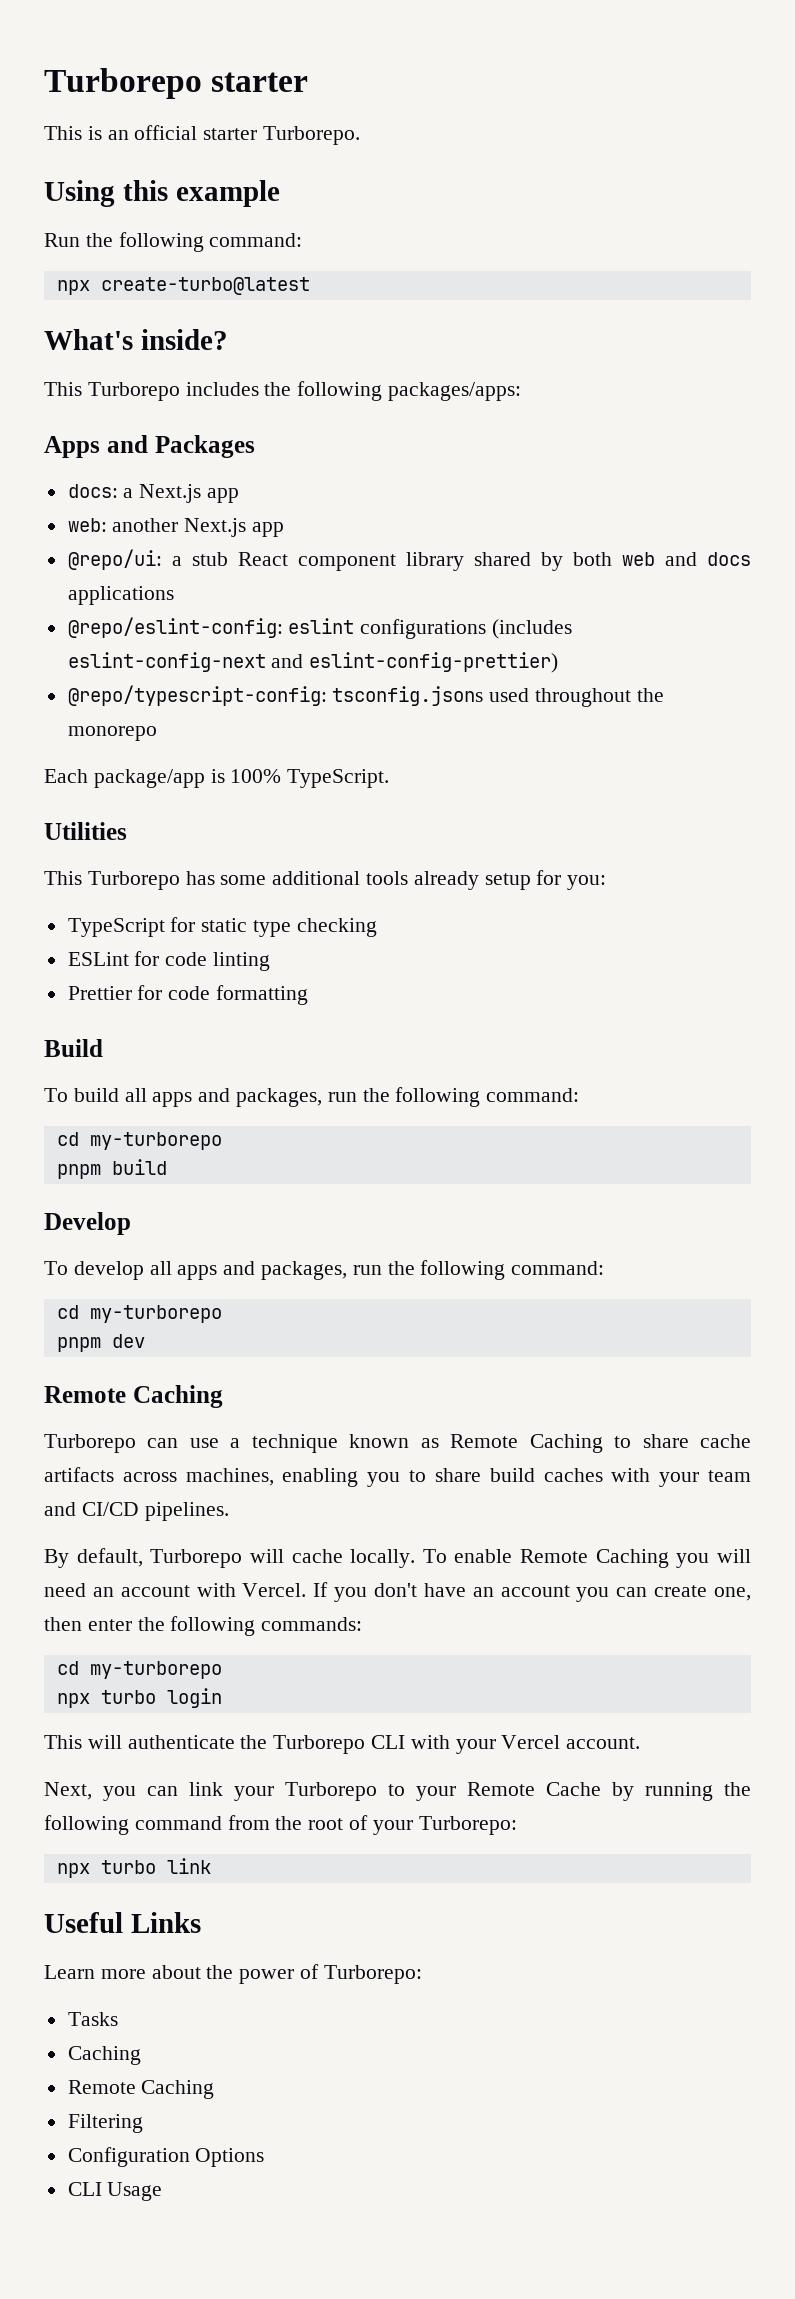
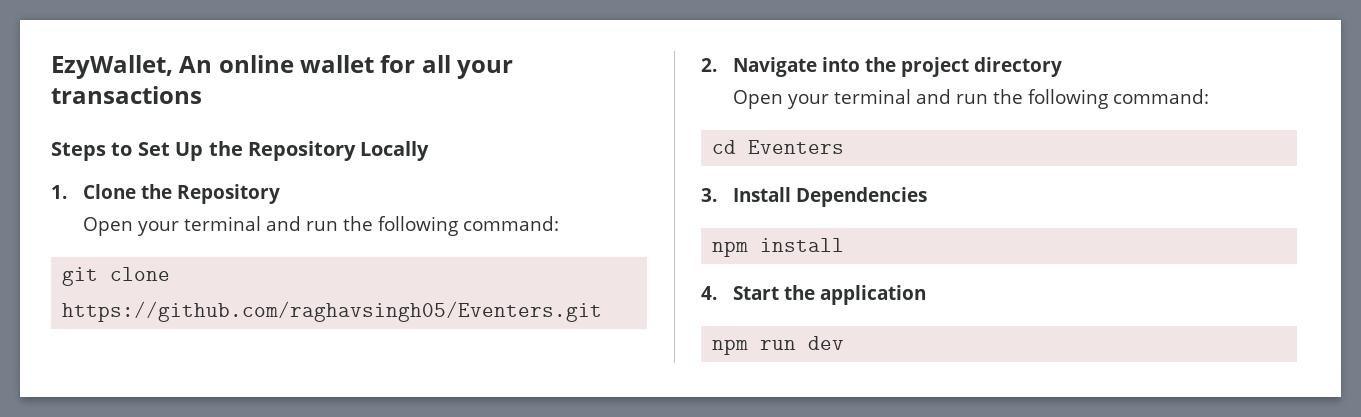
[44,68,309,99] [44,125,361,145] [44,180,280,207] [44,232,303,252] [56,277,310,295] [44,329,228,350] [44,381,522,401] [44,435,255,458] [67,484,240,503] [67,518,285,537] [67,549,751,571] [67,586,174,605] [67,617,573,639] [67,652,559,673] [67,685,664,707] [67,726,157,741] [44,769,390,788] [44,822,127,840] [44,870,607,890] [67,917,377,937] [67,951,271,971] [67,985,309,1005] [44,1039,103,1057] [44,1087,580,1107] [56,1132,222,1150] [56,1159,167,1179] [44,1212,131,1235] [44,1260,605,1280] [56,1305,222,1323] [56,1334,145,1352] [44,1385,223,1408] [44,1434,751,1453] [44,1467,752,1487] [44,1502,229,1521] [44,1548,751,1568] [44,1582,751,1602] [44,1616,363,1636] [56,1661,222,1679] [56,1688,222,1708] [44,1735,641,1754] [44,1782,751,1801] [44,1815,517,1835] [56,1858,211,1878] [44,1912,201,1933] [44,1964,422,1984] [67,2012,118,2026] [67,2046,141,2065] [67,2080,215,2099] [67,2114,143,2133] [67,2147,265,2167] [67,2182,163,2201] Turborepo starter // This is an official starter Turborepo. // Using this example // Run the following command: // npx create-turbo@latest // What's inside? // This Turborepo includes the following packages/apps: // Apps and Packages // docs: a Next.js app // web: another Next.js app // @repo/ui: a stub React component library shared by both web and docs applications // @repo/eslint-config: eslint configurations (includes eslint-config-next and eslint-config-prettier) // @repo/typescript-config: tsconfig.jsons used throughout the monorepo // Each package/app is 100% TypeScript. // Utilities // This Turborepo has some additional tools already setup for you: // TypeScript for static type checking // ESLint for code linting // Prettier for code formatting // Build // To build all apps and packages, run the following command: // cd my-turborepo // pnpm build // Develop // To develop all apps and packages, run the following command: // cd my-turborepo // pnpm dev // Remote Caching // Turborepo can use a technique known as Remote Caching to share cache artifacts across machines, enabling you to share build caches with your team and CI/CD pipelines. // By default, Turborepo will cache locally. To enable Remote Caching you will need an account with Vercel. If you don't have an account you can create one, then enter the following commands: // cd my-turborepo // npx turbo login // This will authenticate the Turborepo CLI with your Vercel account. // Next, you can link your Turborepo to your Remote Cache by running the following command from the root of your Turborepo: // npx turbo link // Useful Links // Learn more about the power of Turborepo: // Tasks // Caching // Remote Caching // Filtering // Configuration Options // CLI Usage -> [51,55,514,79] [51,86,202,104] [51,141,430,161] [51,184,281,204] [83,216,560,236] [62,267,171,286] [62,301,603,322] [701,57,1063,77] [733,89,1210,109] [712,140,845,154] [701,187,928,207] [712,238,845,257] [701,285,927,305] [712,336,845,355] EzyWallet, An online wallet for all your transactions // Steps to Set Up the Repository Locally // 1. Clone the Repository // Open your terminal and run the following command: // git clone https://github.com/raghavsingh05/Eventers.git // 2. Navigate into the project directory // Open your terminal and run the following command: // cd Eventers // 3. Install Dependencies // npm install // 4. Start the application // npm run dev

